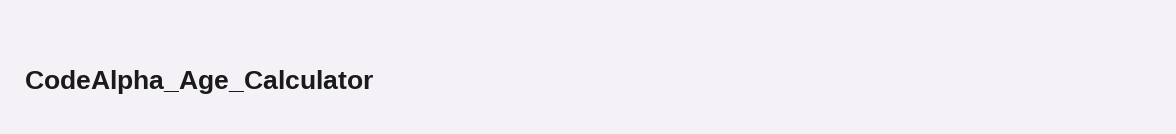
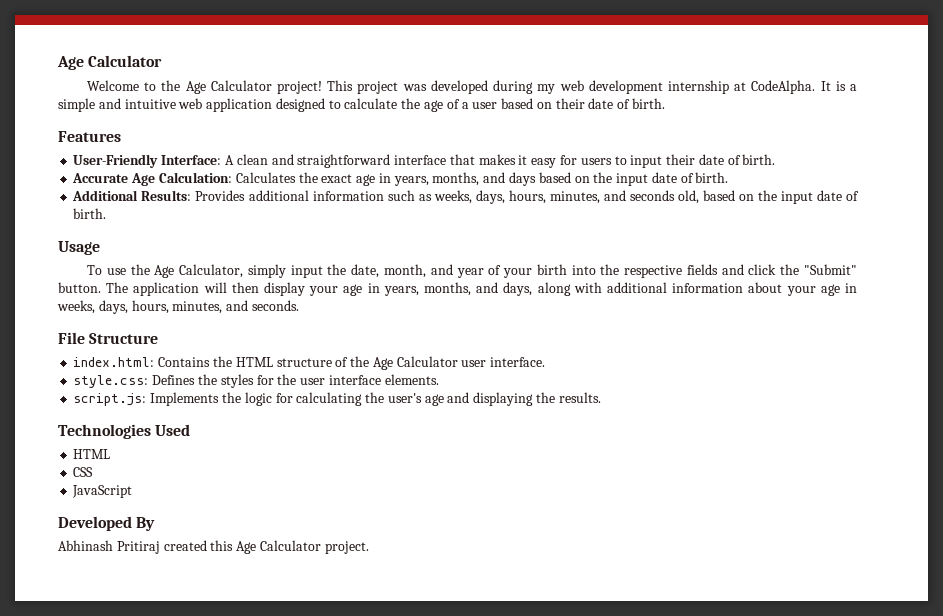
[25,70,373,94] CodeAlpha_Age_Calculator -> [57,55,163,70] [86,80,858,94] [58,98,666,112] [58,131,121,142] [73,154,776,168] [72,172,729,186] [72,190,859,204] [73,208,107,219] [58,241,100,255] [86,264,858,278] [58,282,858,296] [57,300,299,314] [58,332,159,344] [73,356,546,370] [73,374,439,388] [73,392,601,406] [58,424,191,439] [73,449,111,459] [73,467,94,477] [72,485,133,498] [58,516,156,531] [58,540,369,554] Age Calculator // Welcome to the Age Calculator project! This project was developed during my web development internship at CodeAlpha. It is a simple and intuitive web application designed to calculate the age of a user based on their date of birth. // Features // User-Friendly Interface: A clean and straightforward interface that makes it easy for users to input their date of birth. // Accurate Age Calculation: Calculates the exact age in years, months, and days based on the input date of birth. // Additional Results: Provides additional information such as weeks, days, hours, minutes, and seconds old, based on the input date of birth. // Usage // To use the Age Calculator, simply input the date, month, and year of your birth into the respective fields and click the "Submit" button. The application will then display your age in years, months, and days, along with additional information about your age in weeks, days, hours, minutes, and seconds. // File Structure // index.html: Contains the HTML structure of the Age Calculator user interface. // style.css: Defines the styles for the user interface elements. // script.js: Implements the logic for calculating the user's age and displaying the results. // Technologies Used // HTML // CSS // JavaScript // Developed By // Abhinash Pritiraj created this Age Calculator project.

